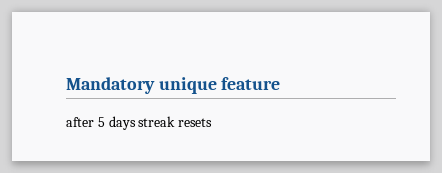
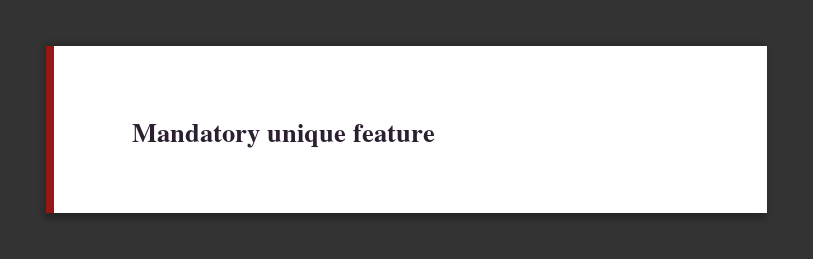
[66,116,213,130] // after 5 days streak resets -> (436, 133) none

